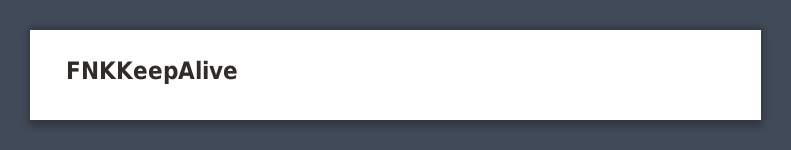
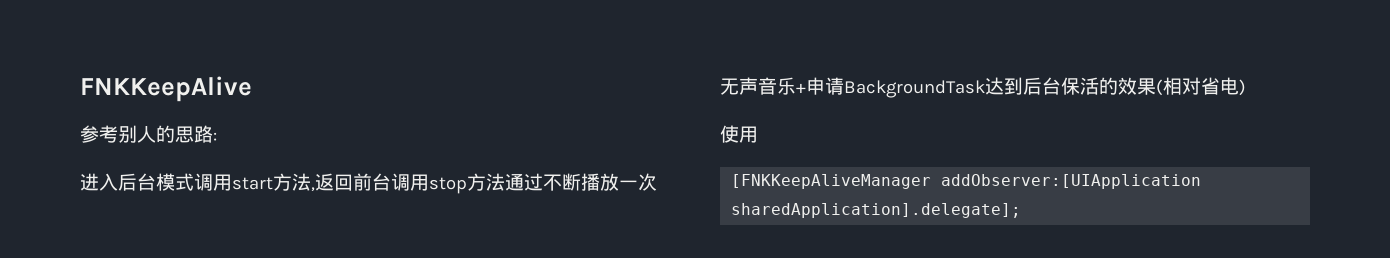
(238, 72) none -> [80,125,217,143] [80,173,657,194] [720,77,1246,98] [720,125,758,143] [731,174,1202,189] [731,203,1022,218] // 参考别人的思路: // 进入后台模式调用start方法,返回前台调用stop方法通过不断播放一次无声音乐+申请BackgroundTask达到后台保活的效果(相对省电) // 使用 // [FNKKeepAliveManager addObserver:[UIApplication sharedApplication].delegate];

